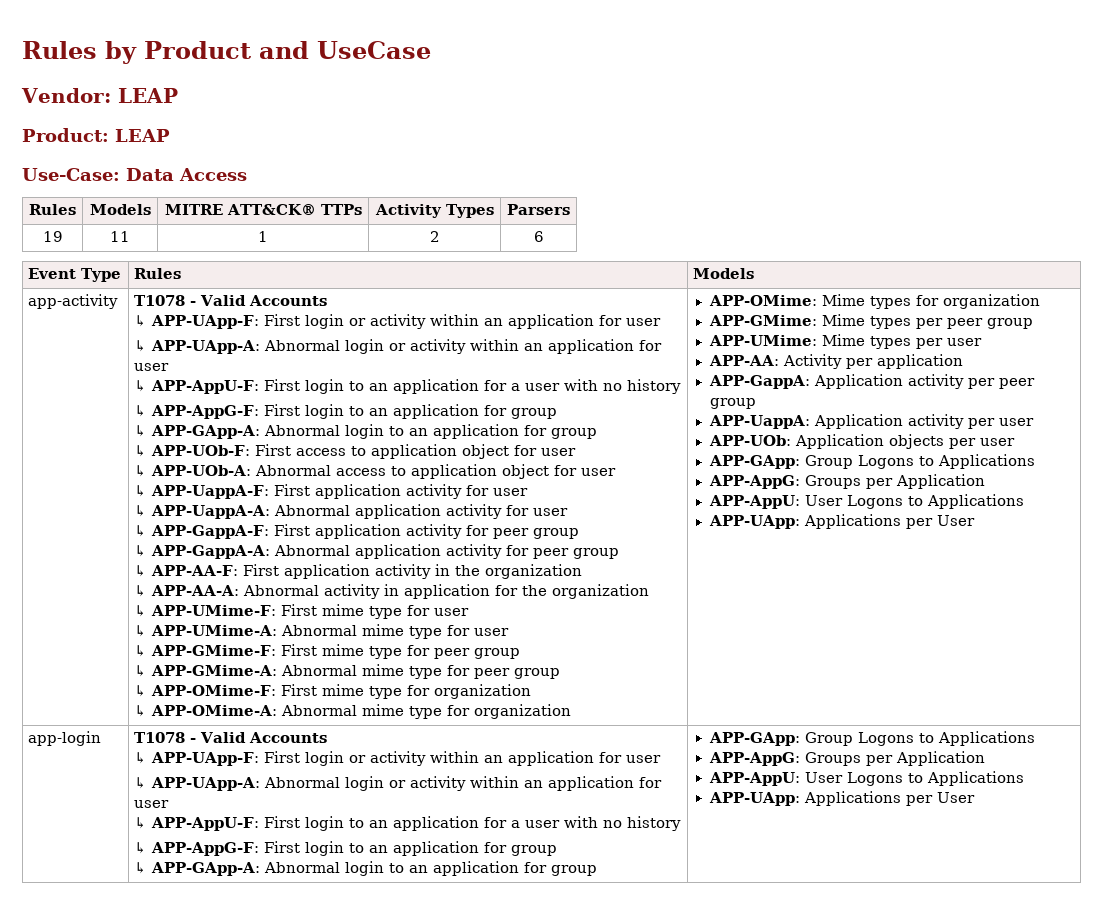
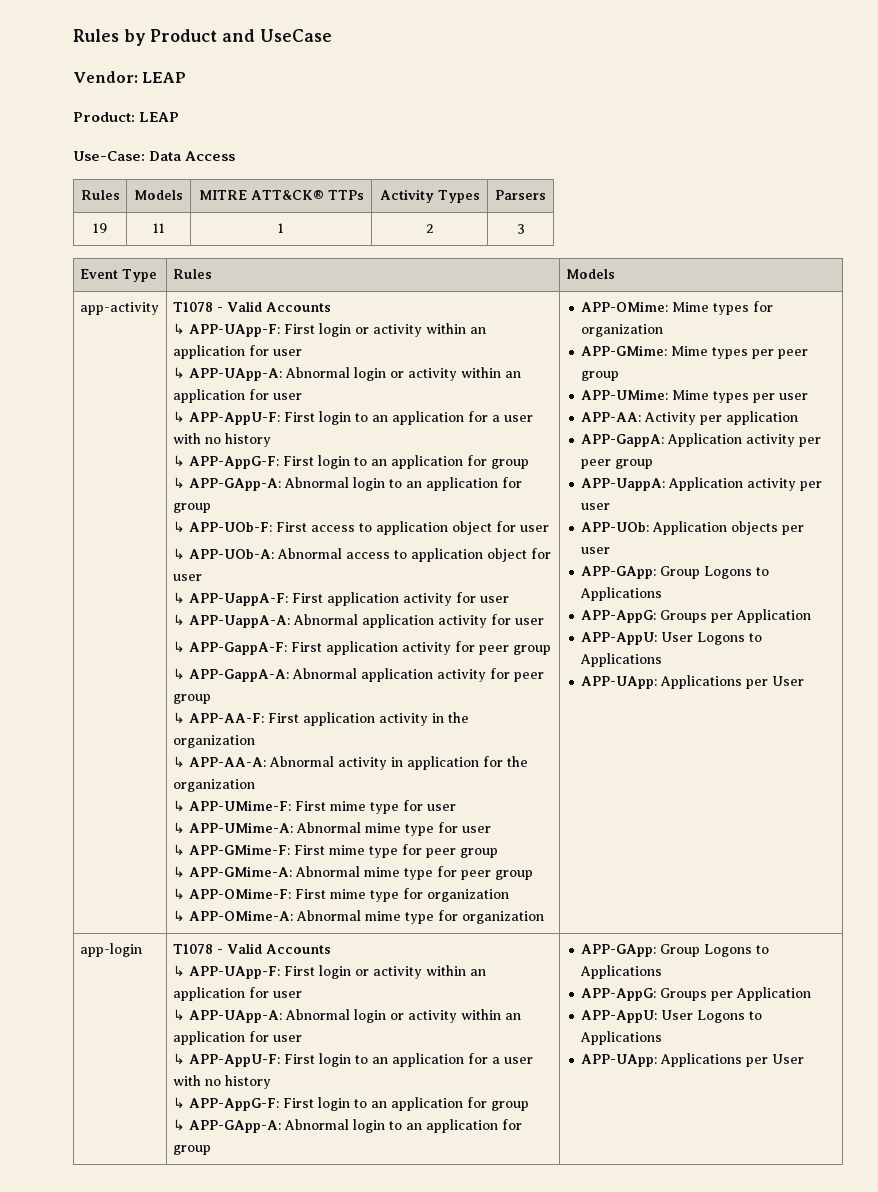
[533,231,544,242] 6 -> [516,224,525,234] 3

